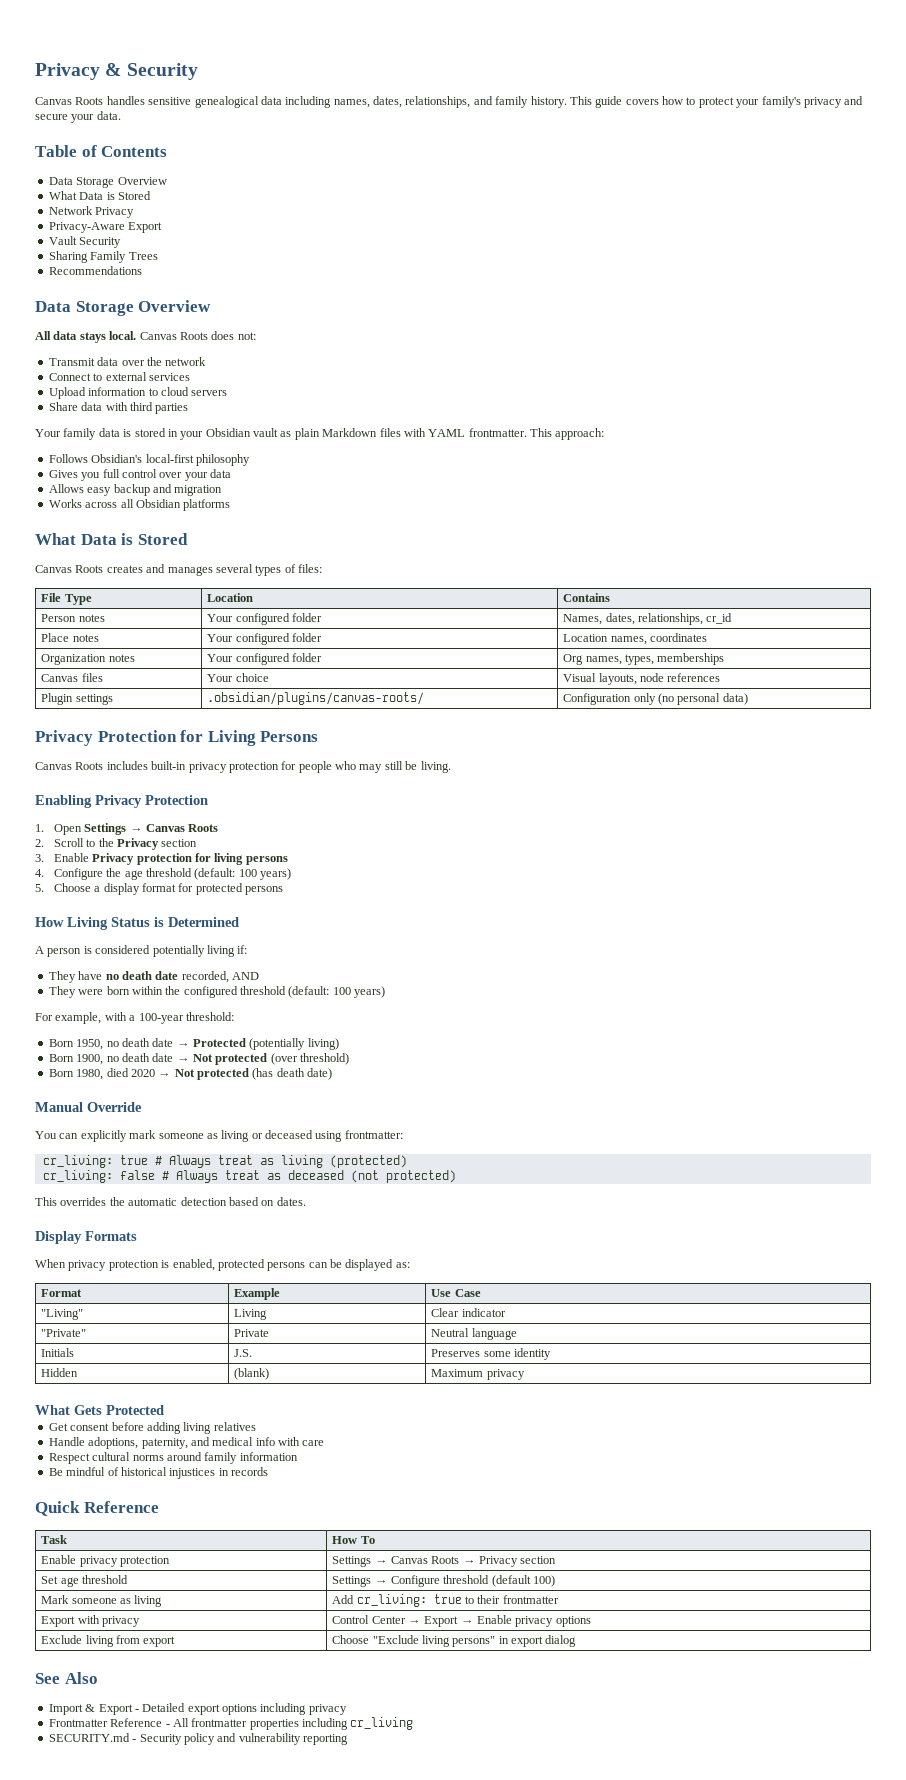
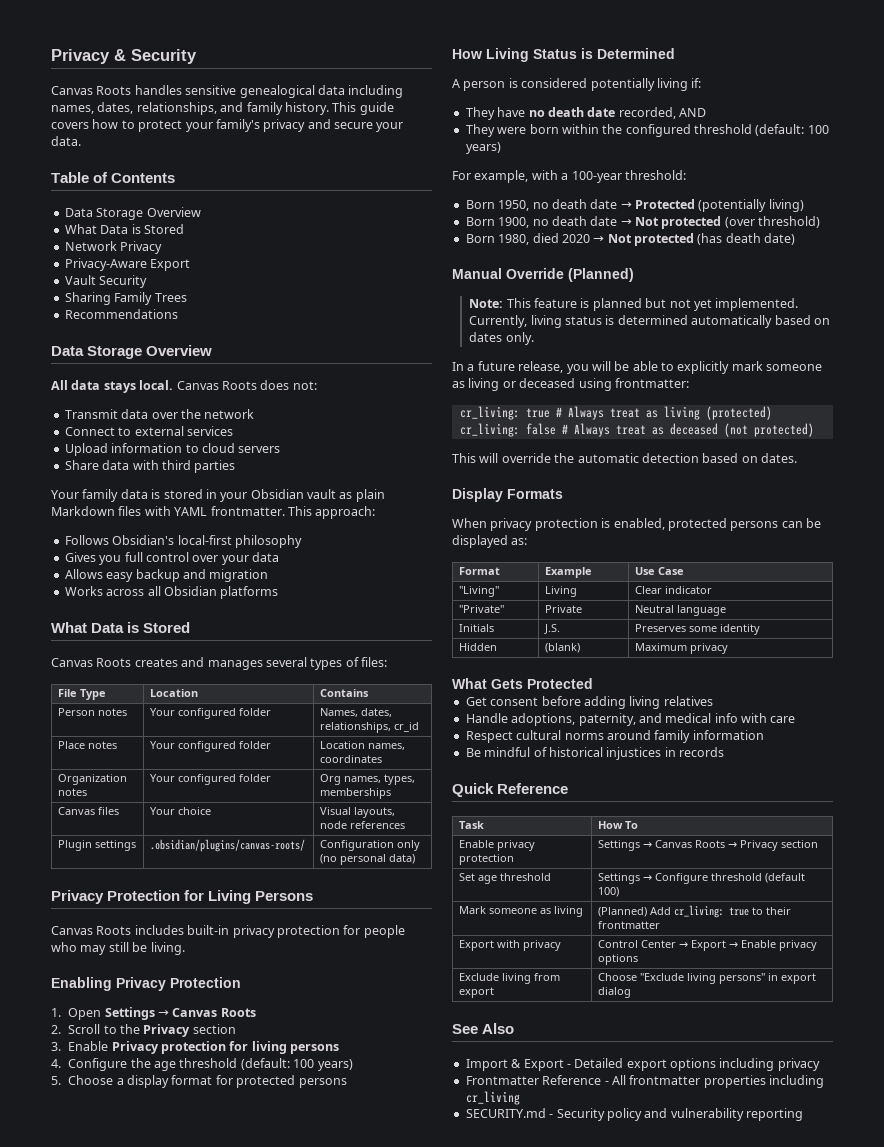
[35,1131,79,1139] // You can -> [568,268,634,282] [469,298,799,311] [469,315,830,328] [469,332,534,345] [452,361,674,374] (Planned) // Note: This feature is planned but not yet implemented. Currently, living status is determined automatically based on dates only. // In a future release, you will be able to
[60,1197,107,1206] overrides -> [479,453,551,463] will override
(163, 1601) none -> [598,907,648,917] (Planned)

